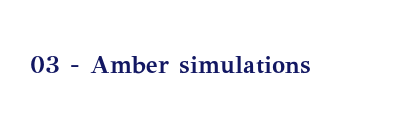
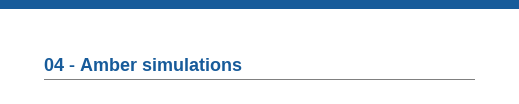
[30,56,60,73] 03 -> [44,58,64,71] 04

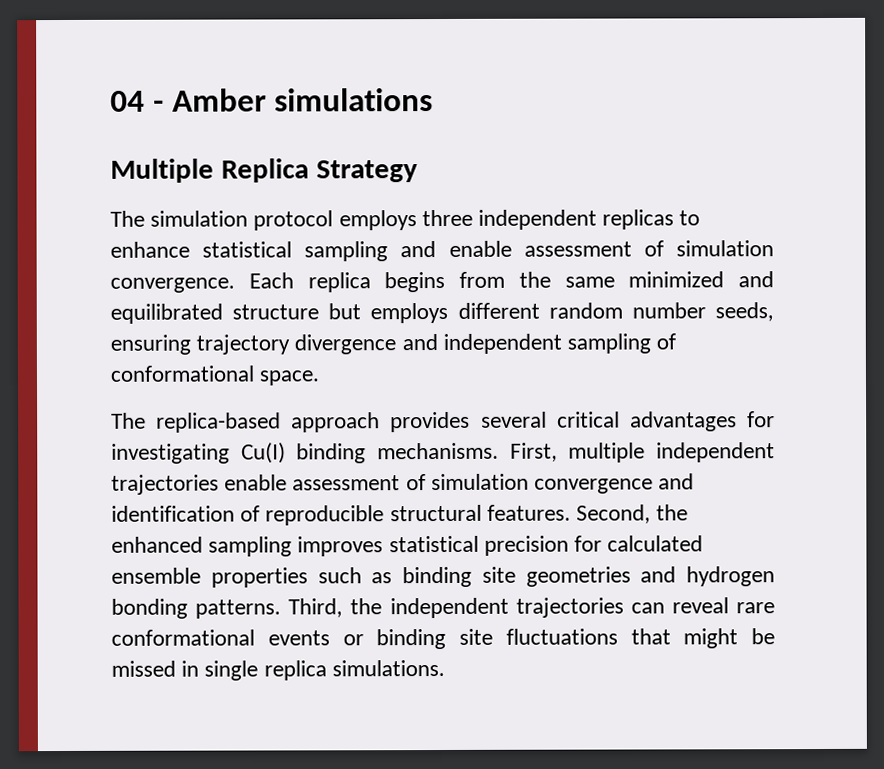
(242, 64) none -> [110,158,418,183] [110,209,701,231] [110,240,774,262] [110,271,774,293] [110,302,774,324] [110,333,677,355] [110,365,321,386] [111,411,775,433] [111,442,775,464] [111,473,695,495] [111,504,689,526] [111,535,704,557] [111,566,775,588] [111,597,775,619] [111,628,775,650] [111,659,445,681] // Multiple Replica Strategy // The simulation protocol employs three independent replicas to enhance statistical sampling and enable assessment of simulation convergence. Each replica begins from the same minimized and equilibrated structure but employs different random number seeds, ensuring trajectory divergence and independent sampling of conformational space. // The replica-based approach provides several critical advantages for investigating Cu(I) binding mechanisms. First, multiple independent trajectories enable assessment of simulation convergence and identification of reproducible structural features. Second, the enhanced sampling improves statistical precision for calculated ensemble properties such as binding site geometries and hydrogen bonding patterns. Third, the independent trajectories can reveal rare conformational events or binding site fluctuations that might be missed in single replica simulations.

